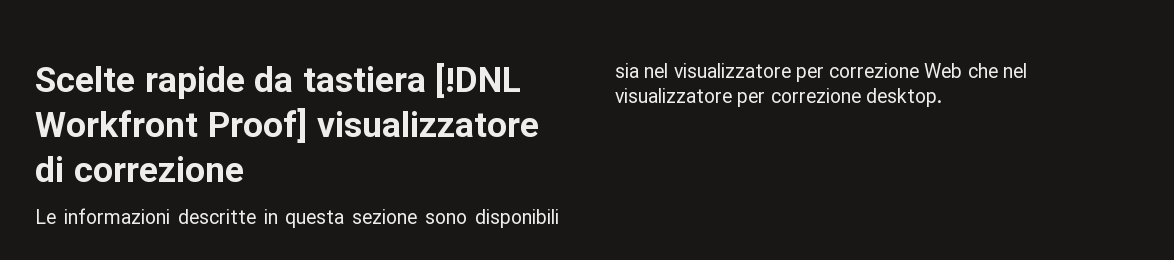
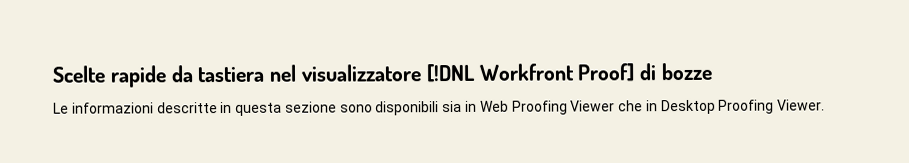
(426, 79) none -> [269,64,422,82] nel visualizzatore
[317,111,540,137] [35,156,244,182] visualizzatore di correzione -> [639,62,713,81] di bozze
[644,63,1027,82] [615,88,942,107] nel visualizzatore per correzione Web che nel visualizzatore per correzione desktop. -> [465,99,826,115] in Web Proofing Viewer che in Desktop Proofing Viewer.

